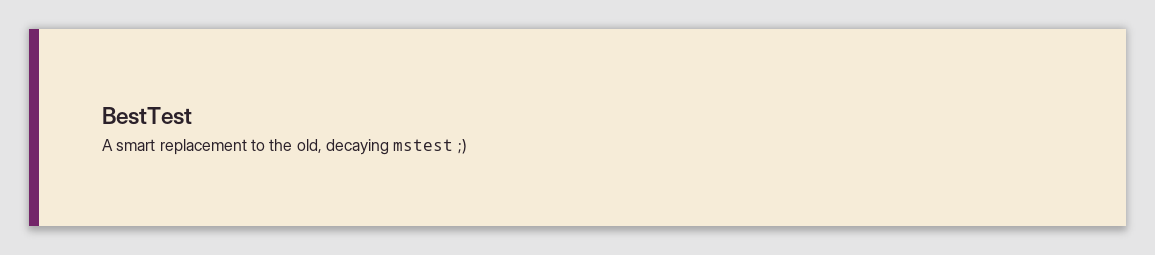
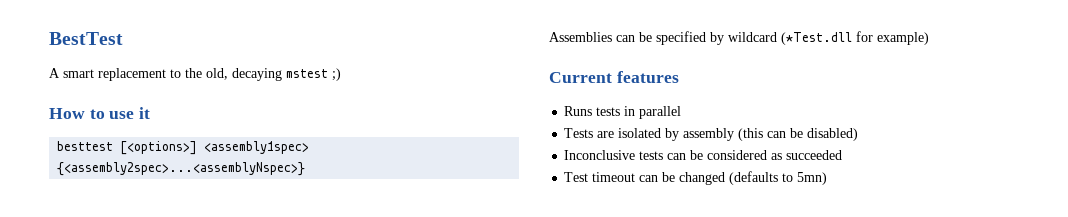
(467, 146) none -> [49,107,151,119] [57,141,310,155] [57,162,306,176] [549,31,929,45] [549,71,679,83] [564,106,682,119] [564,128,859,141] [564,150,843,160] [564,171,828,185] // How to use it // besttest [<options>] <assembly1spec> {<assembly2spec>...<assemblyNspec>} // Assemblies can be specified by wildcard (*Test.dll for example) // Current features // Runs tests in parallel // Tests are isolated by assembly (this can be disabled) // Inconclusive tests can be considered as succeeded // Test timeout can be changed (defaults to 5mn)

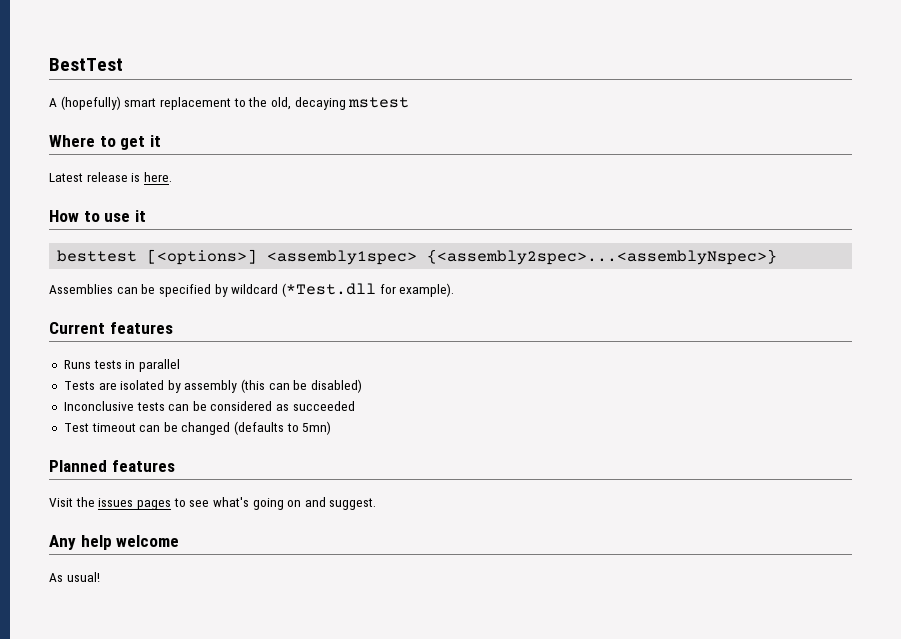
(60, 73) none -> [60,96,121,110] (hopefully)
[332,68,341,81] ;) -> [49,135,161,150] [49,172,172,182] // Where to get it // Latest release is here.
[877,32,929,45] example) -> [399,283,455,297] example).
(828, 178) none -> [49,460,175,472] [49,497,377,510] [49,535,180,550] [49,572,100,582] // Planned features // Visit the issues pages to see what's going on and suggest. // Any help welcome // As usual!

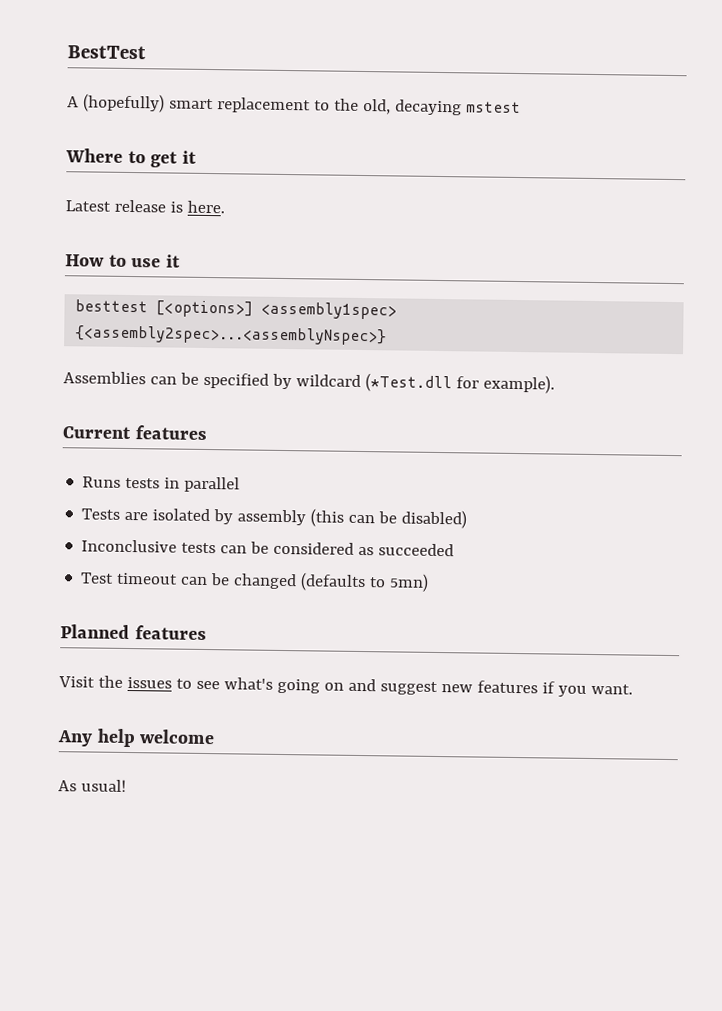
[136,500,171,510] pages -> (172, 682) none
[329,498,377,510] suggest. -> [379,680,633,697] suggest new features if you want.

